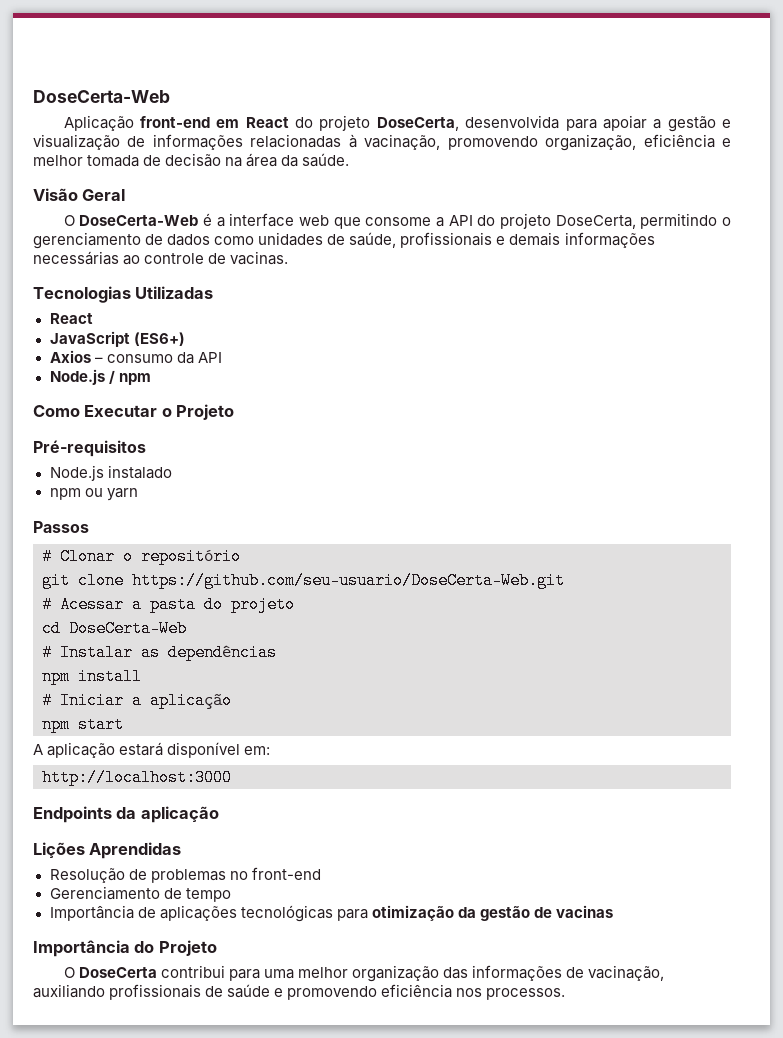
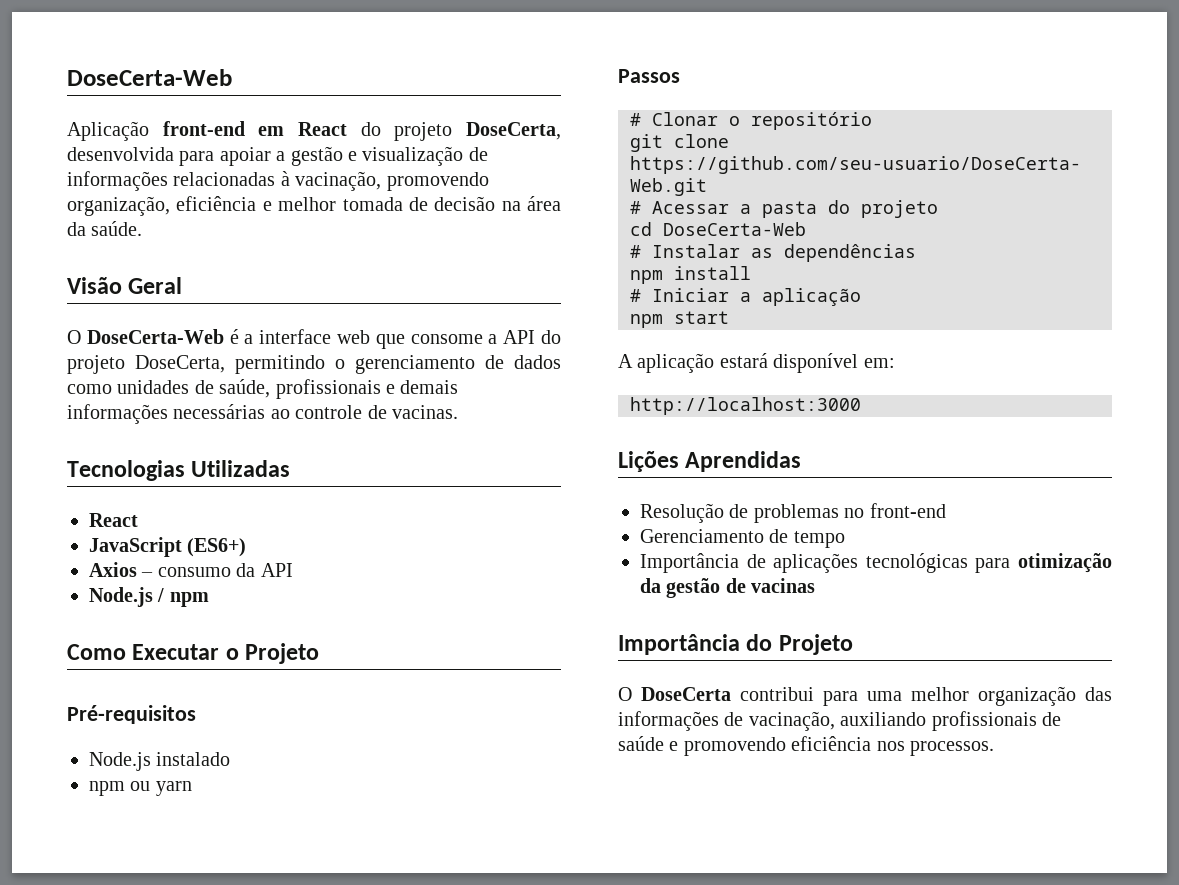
[33,806,219,823] // Endpoints da aplicação -> (861, 406) none

